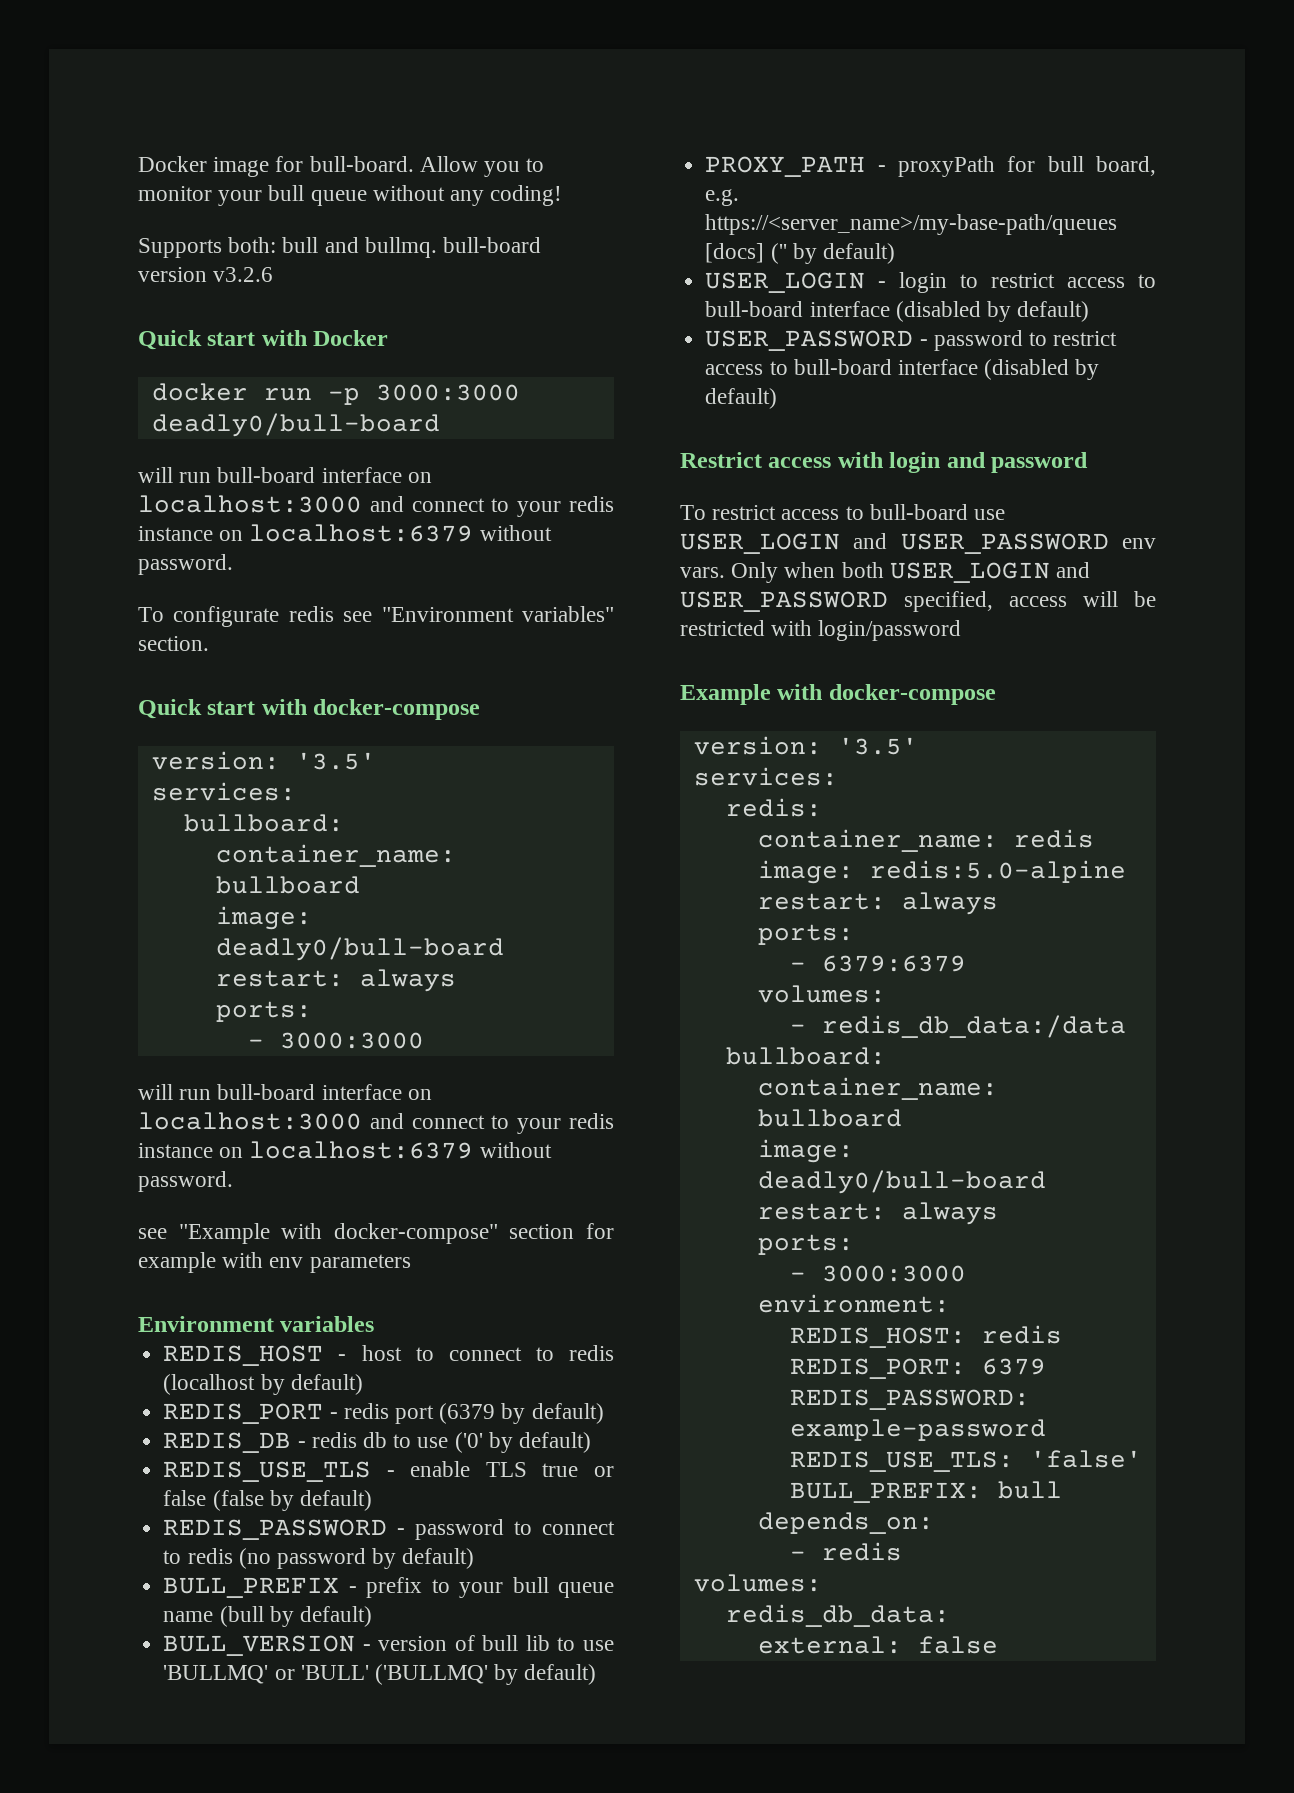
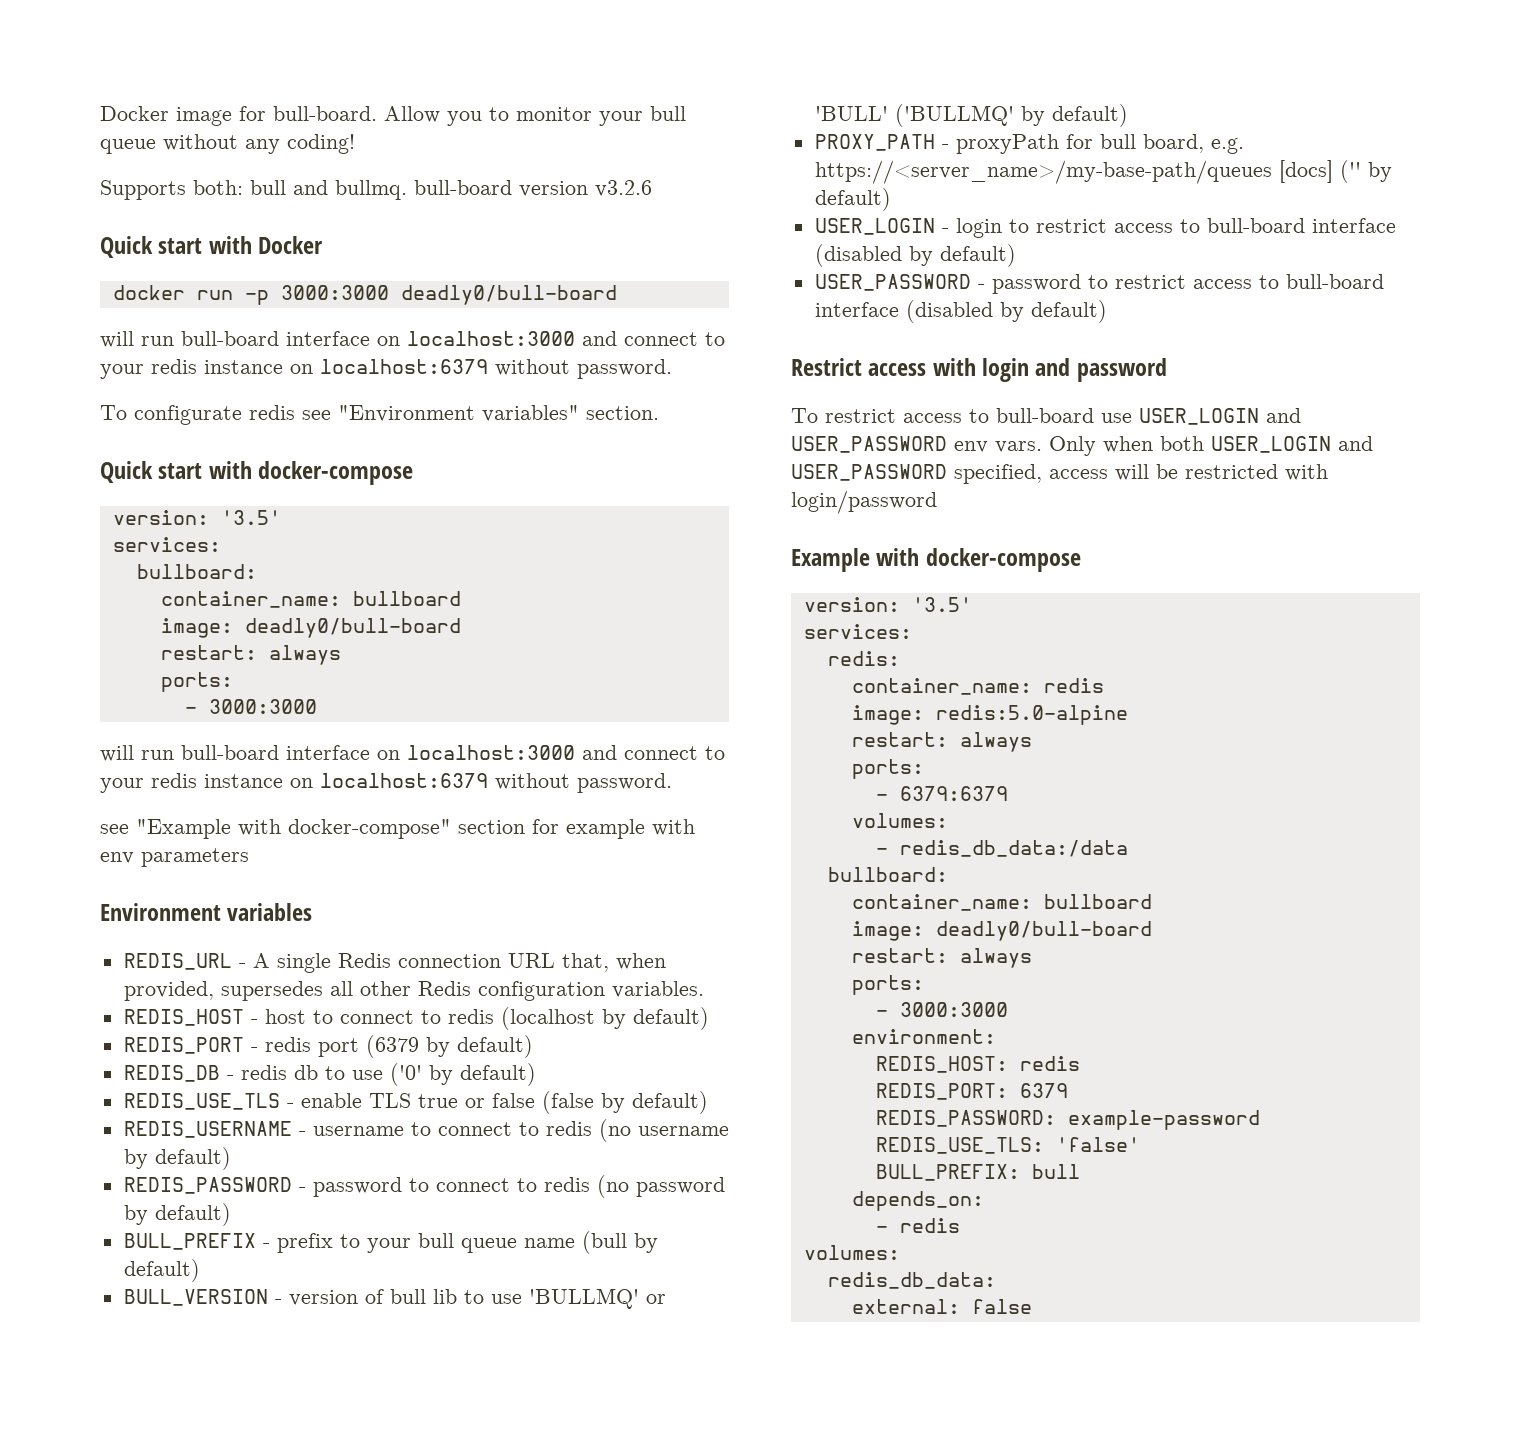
(375, 1324) none -> [123,953,666,973] [123,981,704,1001] // REDIS_URL - A single Redis connection URL that, when provided, supersedes all other Redis configuration variables.
(372, 1500) none -> [123,1119,729,1142] [123,1147,231,1170] // REDIS_USERNAME - username to connect to redis (no username by default)

